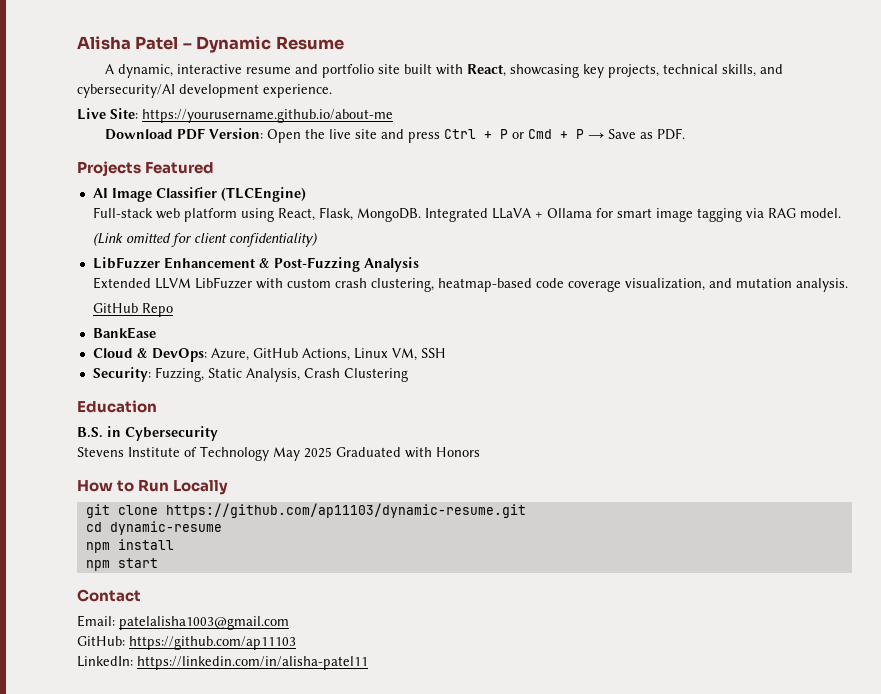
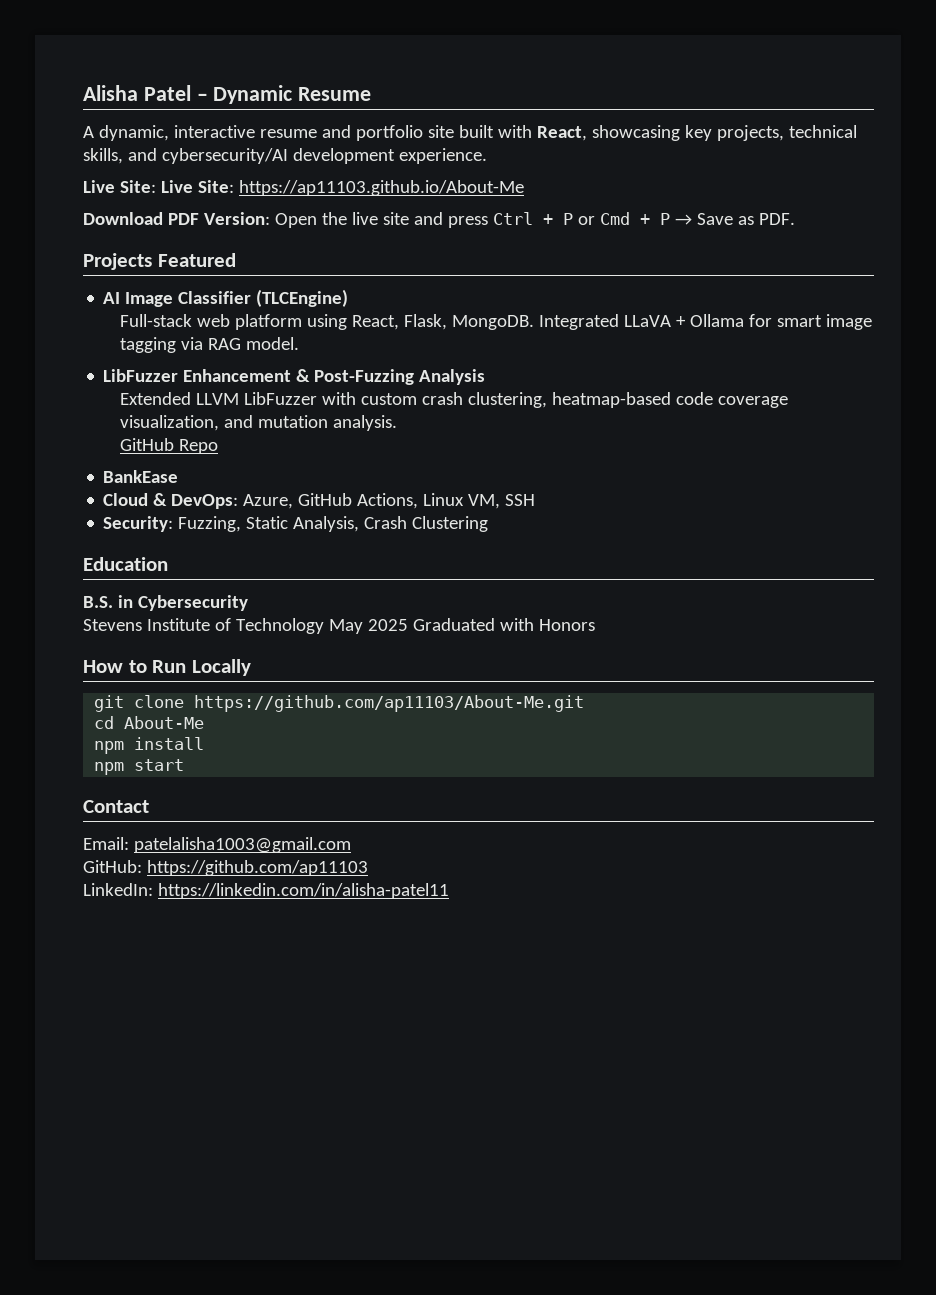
[142,109,393,123] https://yourusername.github.io/about-me -> [160,180,524,196] Live Site: https://ap11103.github.io/About-Me
[93,232,319,247] // (Link omitted for client confidentiality) -> (299, 343) none
[165,503,526,518] https://github.com/ap11103/dynamic-resume.git -> [194,695,585,712] https://github.com/ap11103/About-Me.git
[109,521,222,535] dynamic-resume -> [124,716,205,729] About-Me

